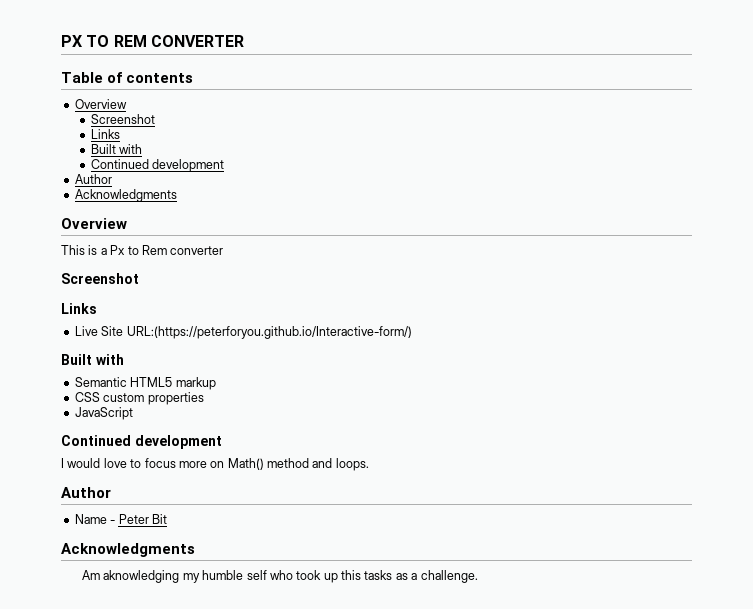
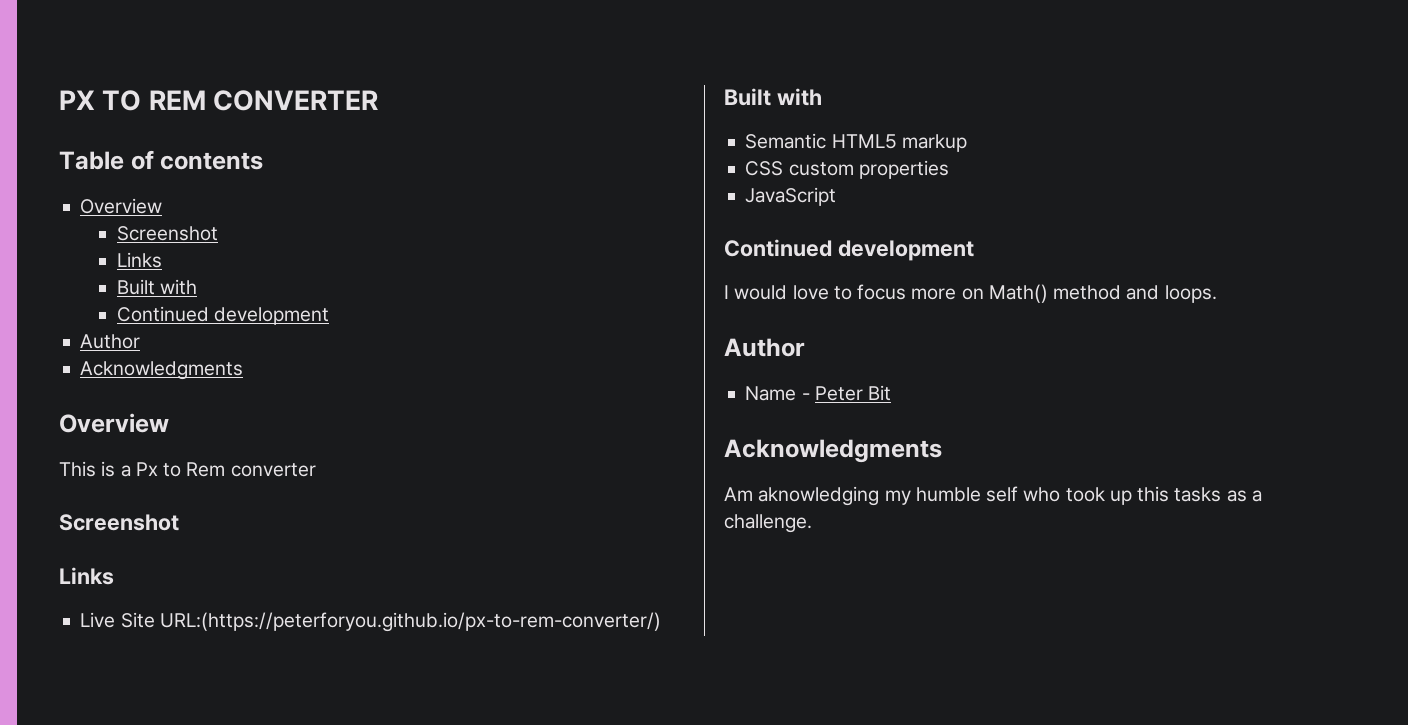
[126,326,412,339] URL:(https://peterforyou.github.io/Interactive-form/) -> [159,612,661,632] URL:(https://peterforyou.github.io/px-to-rem-converter/)

